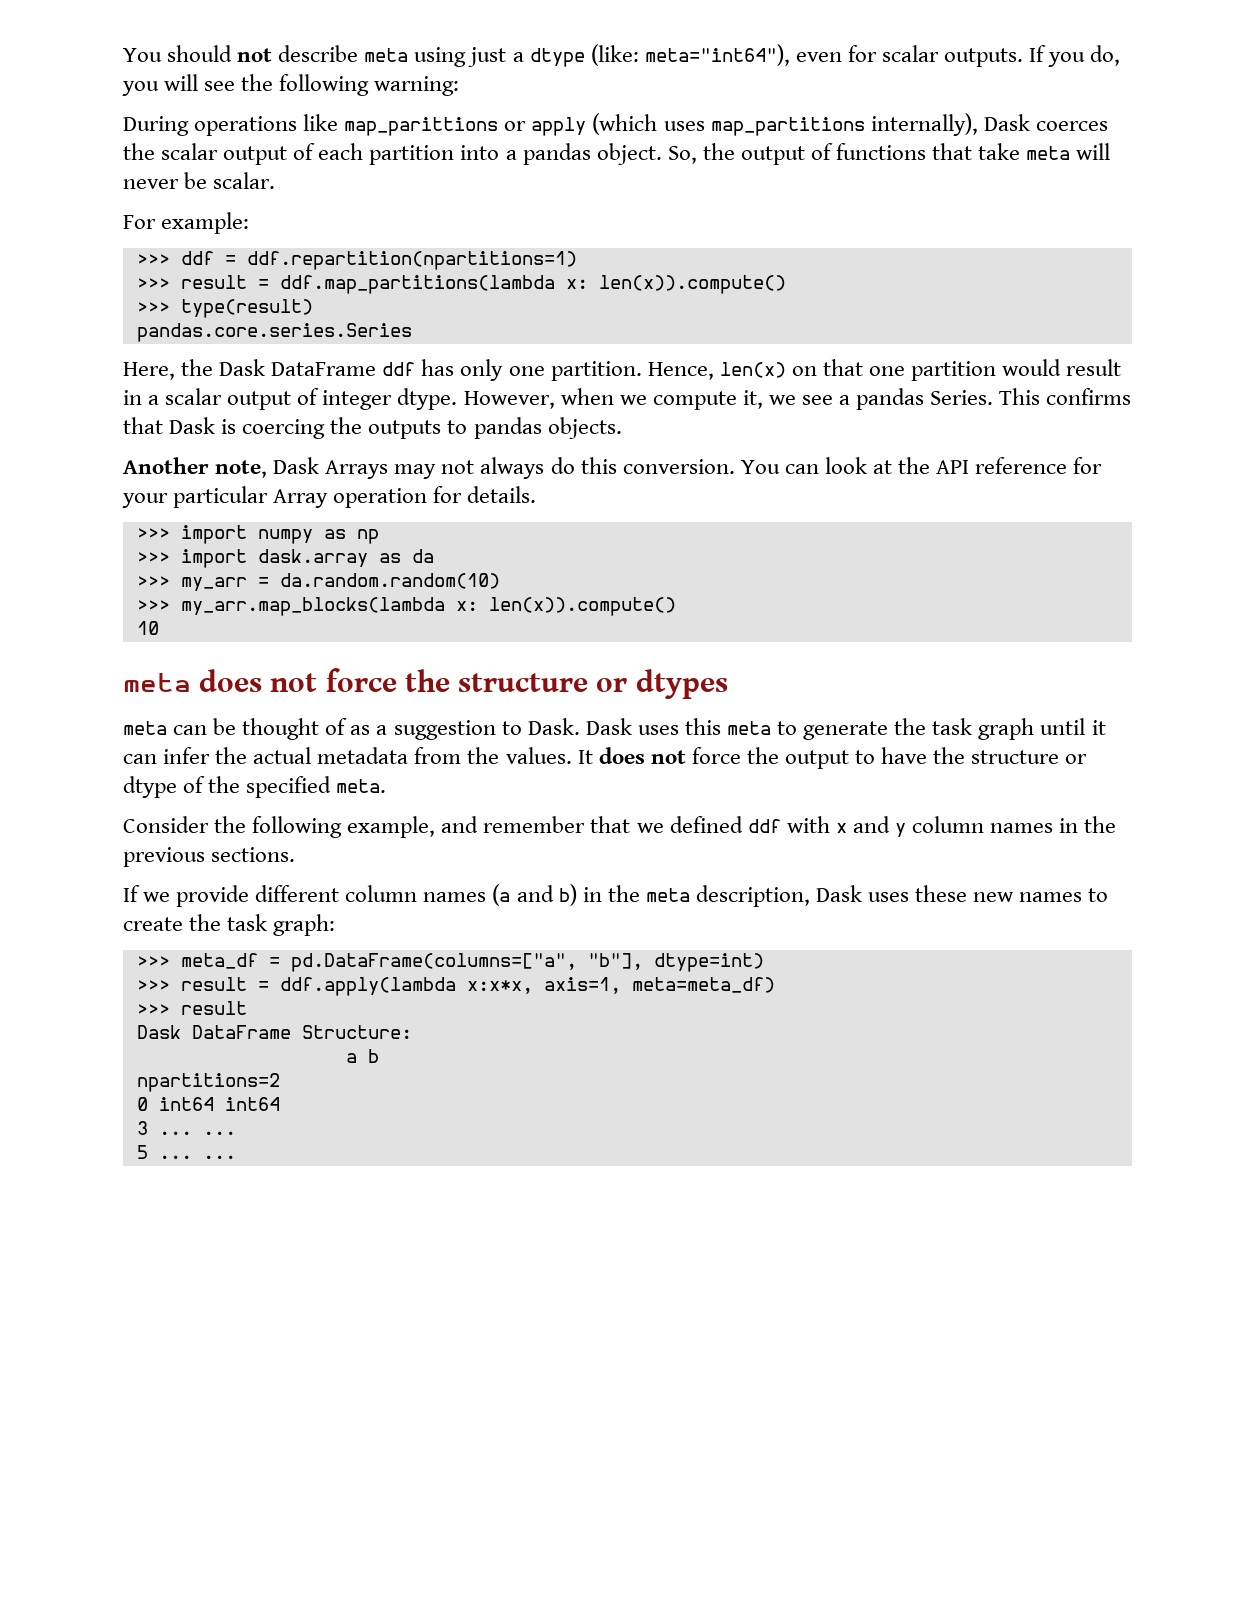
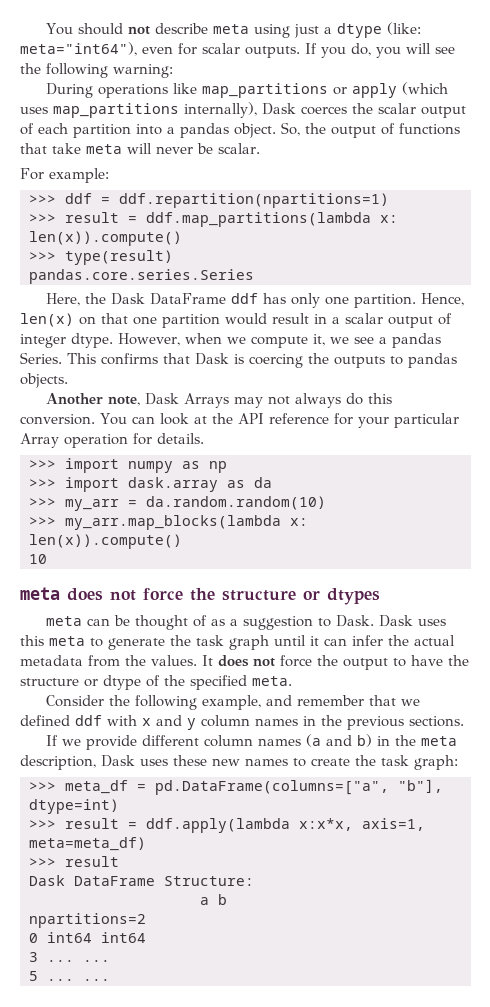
[344,117,499,136] map_parittions -> [202,83,329,98] map_partitions

